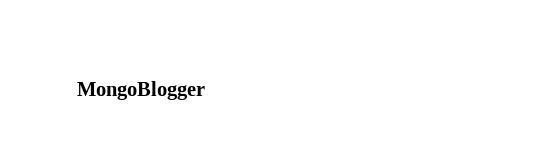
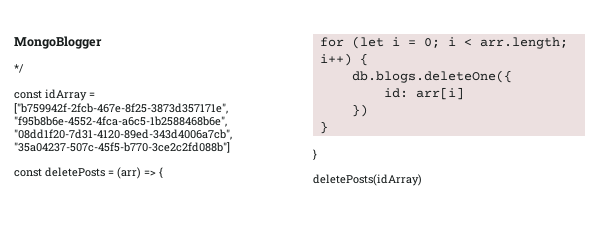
(205, 90) none -> [14,64,24,73] [14,89,95,101] [14,103,228,114] [14,116,227,127] [14,129,232,140] [14,142,230,153] [14,167,163,179] [319,36,568,49] [319,53,368,66] [351,70,512,83] [383,87,464,100] [351,104,368,117] [319,121,328,134] [313,149,317,160] [313,174,422,186] // */ // const idArray = ["b759942f-2fcb-467e-8f25-3873d357171e", "f95b8b6e-4552-4fca-a6c5-1b2588468b6e", "08dd1f20-7d31-4120-89ed-343d4006a7cb", "35a04237-507c-45f5-b770-3ce2c2fd088b"] // const deletePosts = (arr) => { // for (let i = 0; i < arr.length; i++) { // db.blogs.deleteOne({ // id: arr[i] // }) // } // } // deletePosts(idArray)

